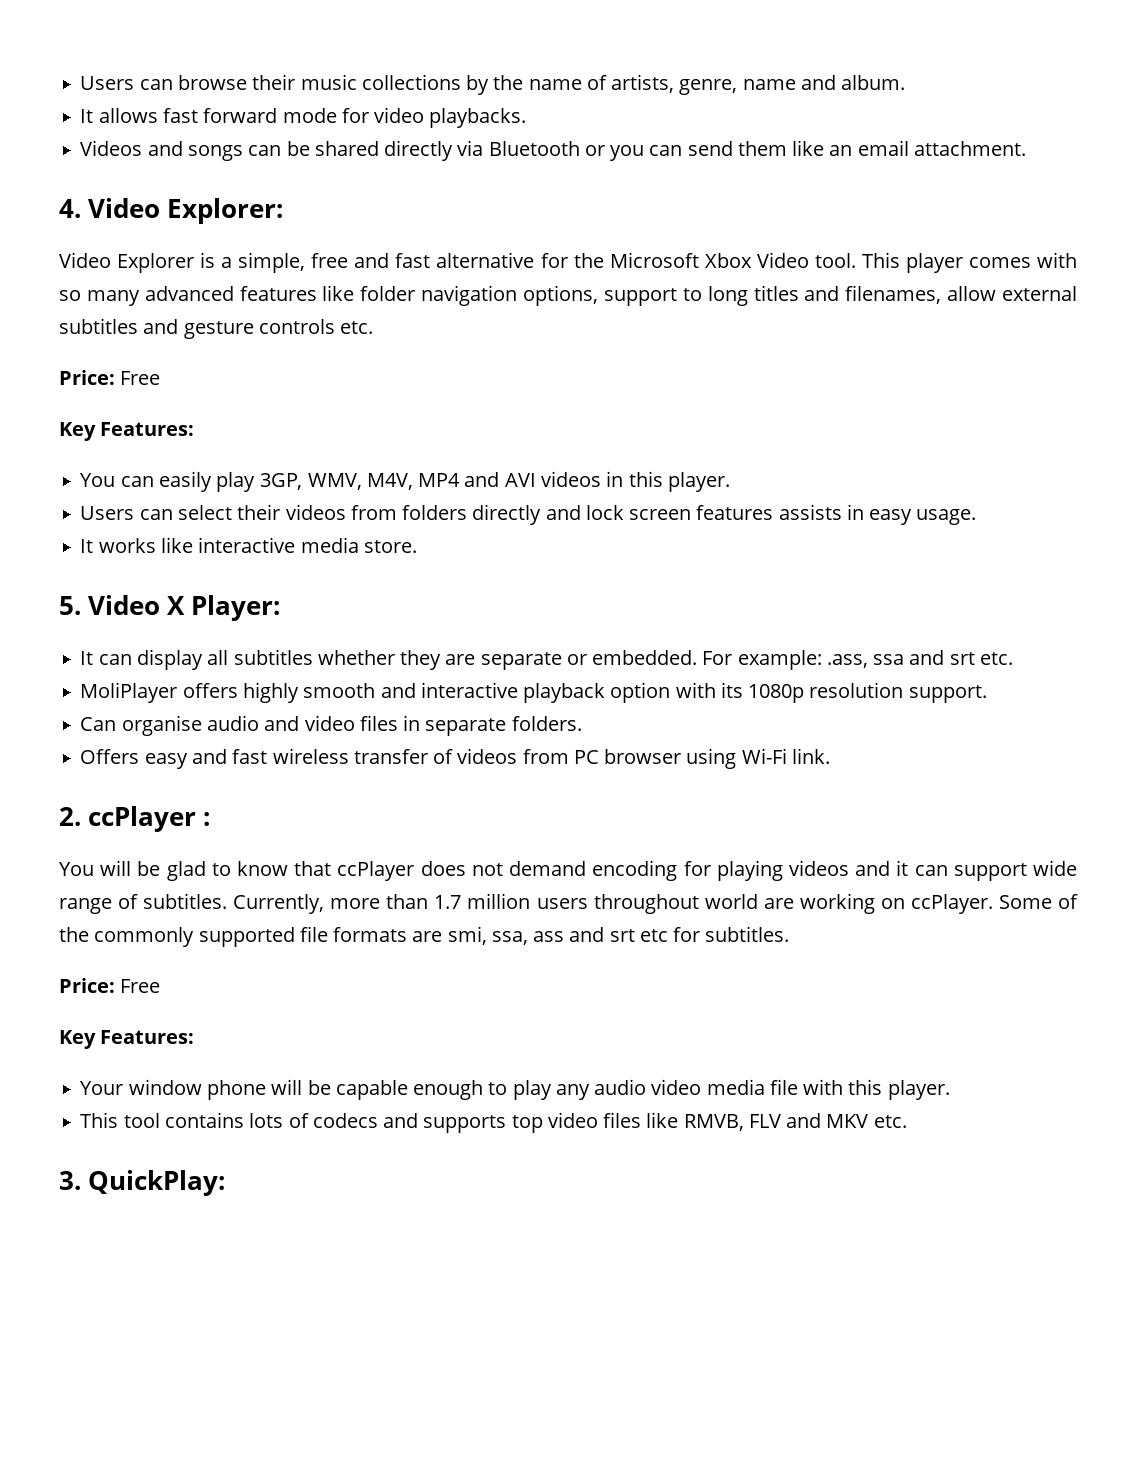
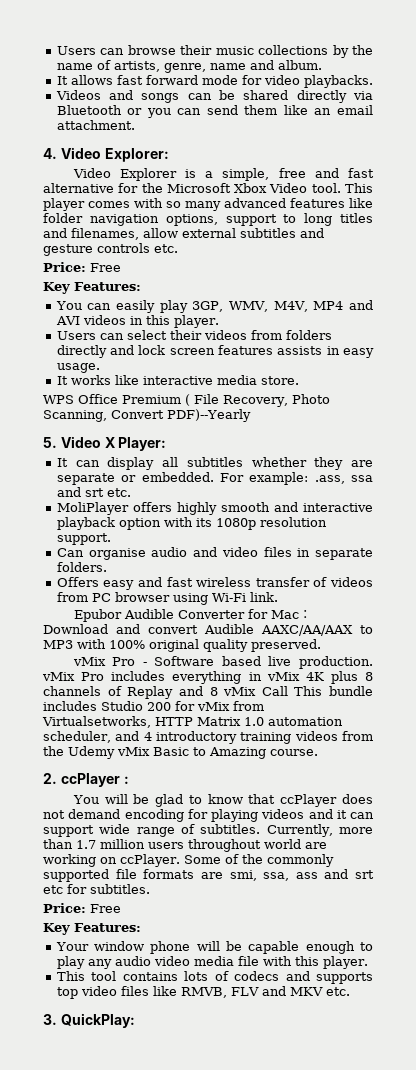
(417, 546) none -> [43,394,330,407] [43,409,251,422] // WPS Office Premium ( File Recovery, Photo Scanning, Convert PDF)--Yearly
(830, 756) none -> [73,609,312,622] [43,624,373,636] [43,639,321,652] [72,656,373,669] [42,671,373,684] [43,686,373,699] [43,701,264,711] [42,716,343,728] [43,731,373,744] [43,746,318,759] // Epubor Audible Converter for Mac：Download and convert Audible AAXC/AA/AAX to MP3 with 100% original quality preserved. // vMix Pro - Software based live production. vMix Pro includes everything in vMix 4K plus 8 channels of Replay and 8 vMix Call This bundle includes Studio 200 for vMix from Virtualsetworks, HTTP Matrix 1.0 automation scheduler, and 4 introductory training videos from the Udemy vMix Basic to Amazing course.

